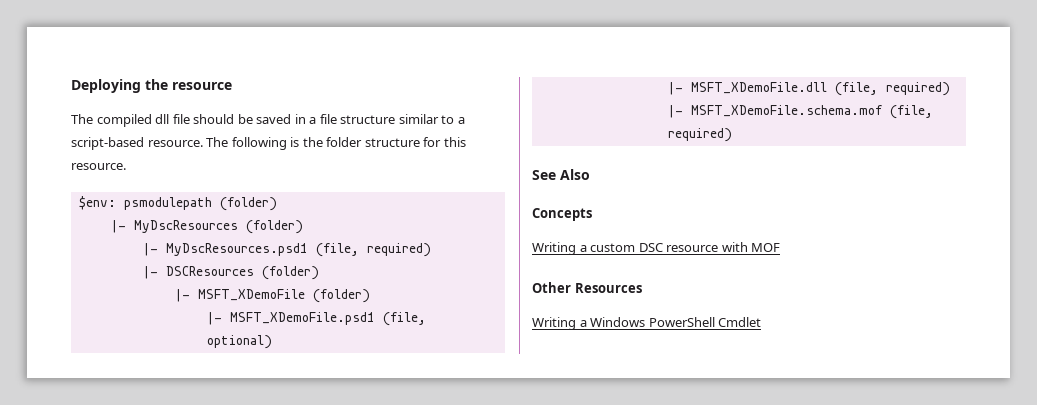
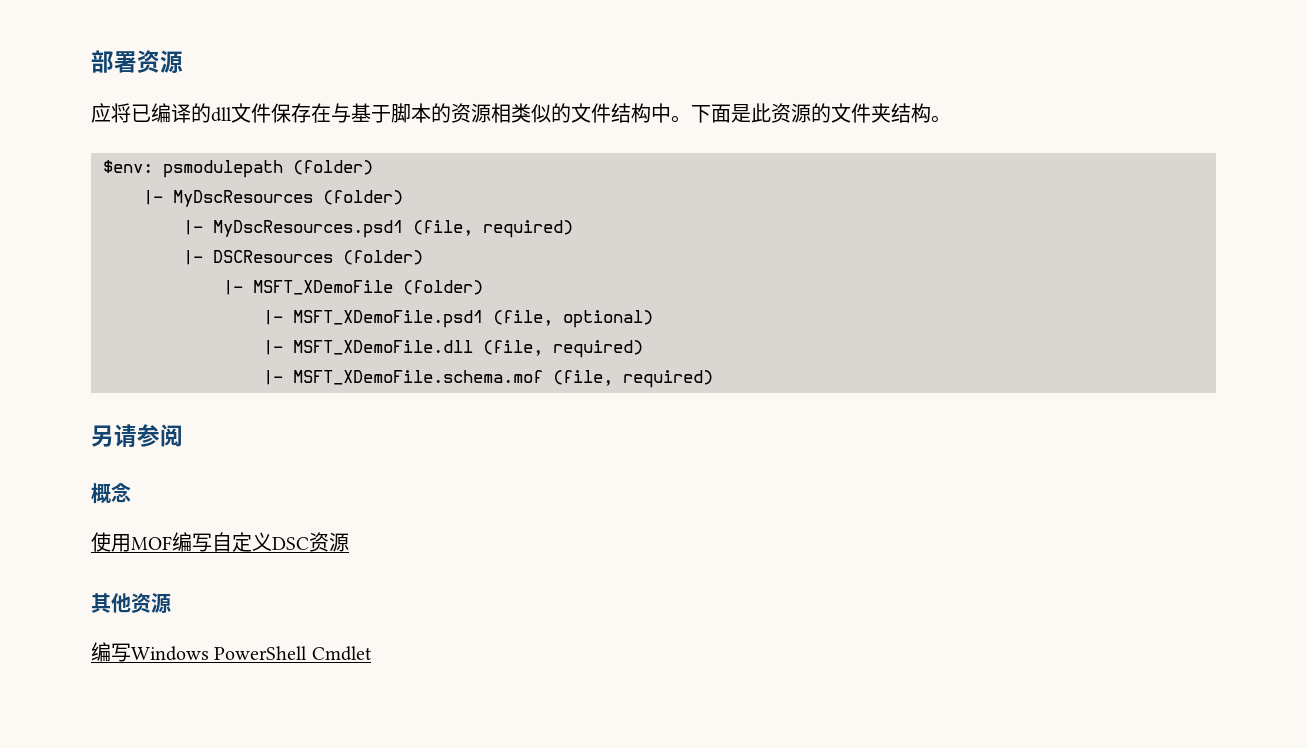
[71,79,232,93] [71,114,465,127] [71,137,466,150] [71,163,126,170] Deploying the resource // The compiled dll file should be saved in a file structure similar to a script-based resource. The following is the folder structure for this resource. -> [91,50,183,74] [91,103,951,123] 部署资源 // 应将已编译的dll文件保存在与基于脚本的资源相类似的文件结构中。下面是此资源的文件夹结构。
[532,169,590,180] [532,208,592,221] [532,242,781,255] [532,282,642,293] [532,317,587,330] See Also // Concepts // Writing a custom DSC resource with MOF // Other Resources // Writing a -> [91,424,183,448] [91,483,131,504] [91,532,349,552] [91,593,171,614] [91,642,131,662] 另请参阅 // 概念 // 使用MOF编写自定义DSC资源 // 其他资源 // 编写

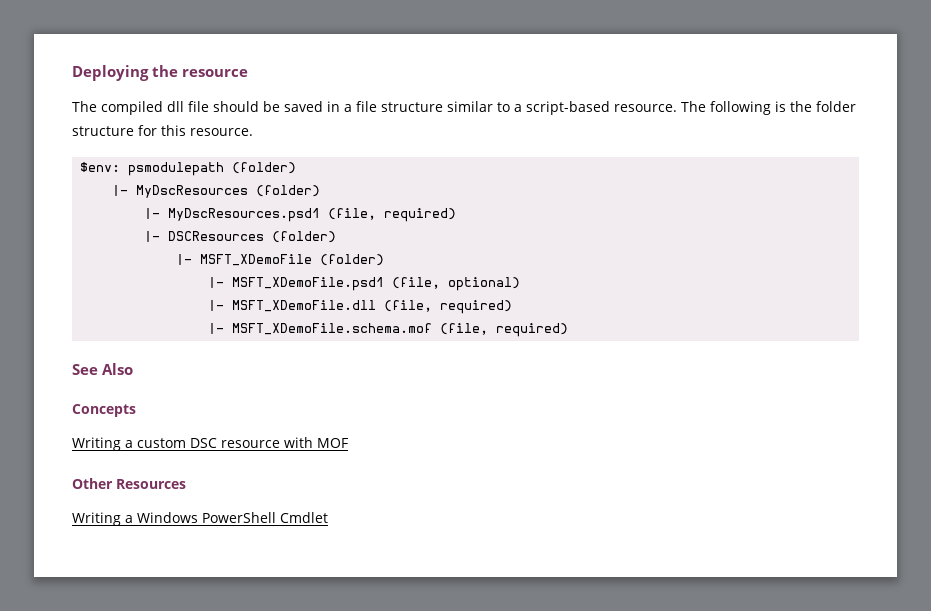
[91,50,183,74] [91,103,951,123] 部署资源 // 应将已编译的dll文件保存在与基于脚本的资源相类似的文件结构中。下面是此资源的文件夹结构。 -> [72,65,248,81] [72,101,856,115] [72,125,253,136] Deploying the resource // The compiled dll file should be saved in a file structure similar to a script-based resource. The following is the folder structure for this resource.
[91,424,183,448] [91,483,131,504] [91,532,349,552] [91,593,171,614] [91,642,131,662] 另请参阅 // 概念 // 使用MOF编写自定义DSC资源 // 其他资源 // 编写 -> [72,363,133,375] [72,404,136,417] [72,437,348,451] [72,478,186,489] [72,512,133,526] See Also // Concepts // Writing a custom DSC resource with MOF // Other Resources // Writing a

